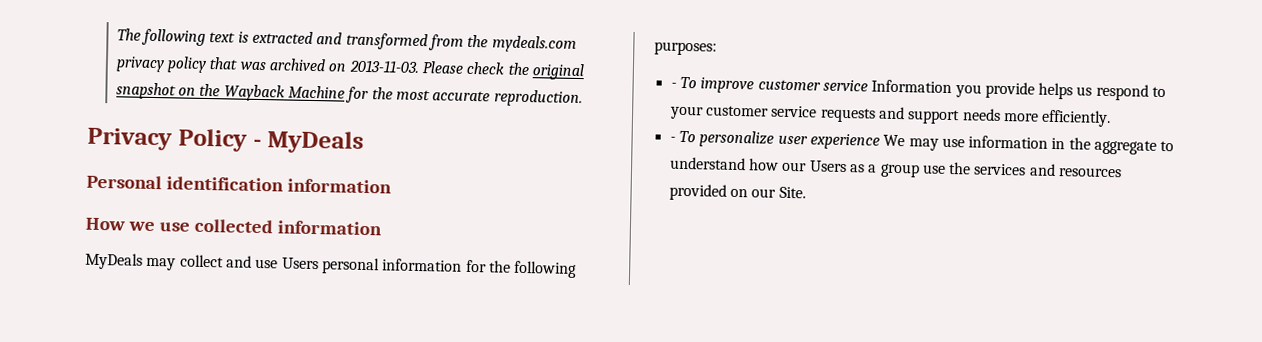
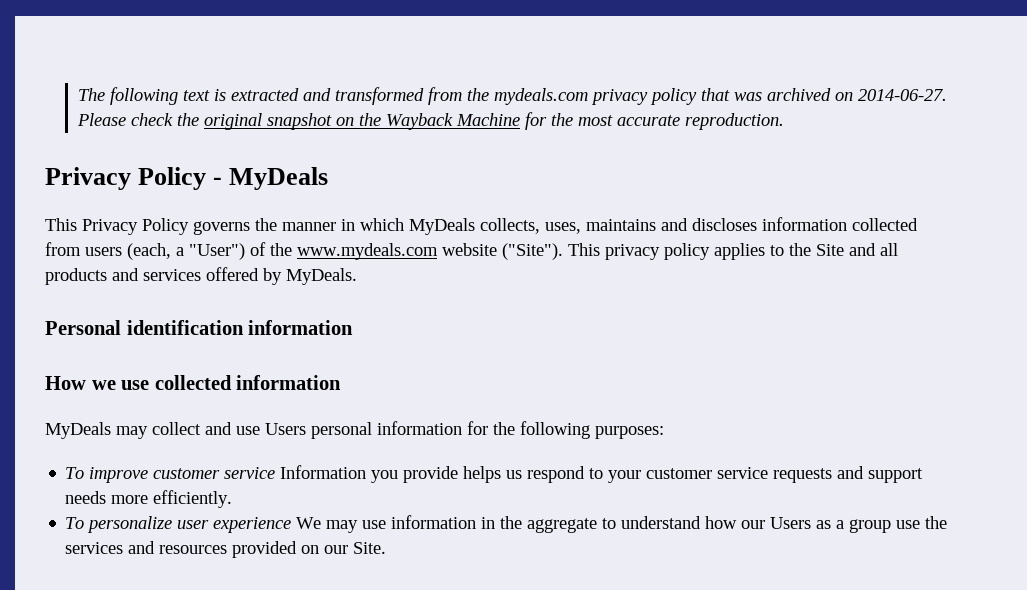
[348,59,420,73] 2013-11-03. -> [857,89,947,101] 2014-06-27.
(365, 142) none -> [45,217,918,235] [45,242,898,260] [45,267,357,285] // This Privacy Policy governs the manner in which MyDeals collects, uses, maintains and discloses information collected from users (each, a "User") of the www.mydeals.com website ("Site"). This privacy policy applies to the Site and all products and services offered by MyDeals.
[670,82,677,88] - -> (664, 432) none
[669,136,676,142] - -> (233, 499) none

